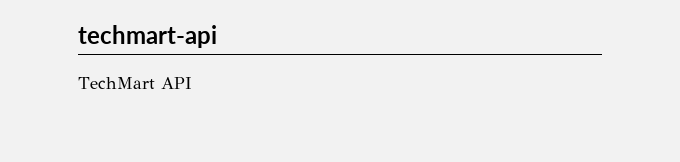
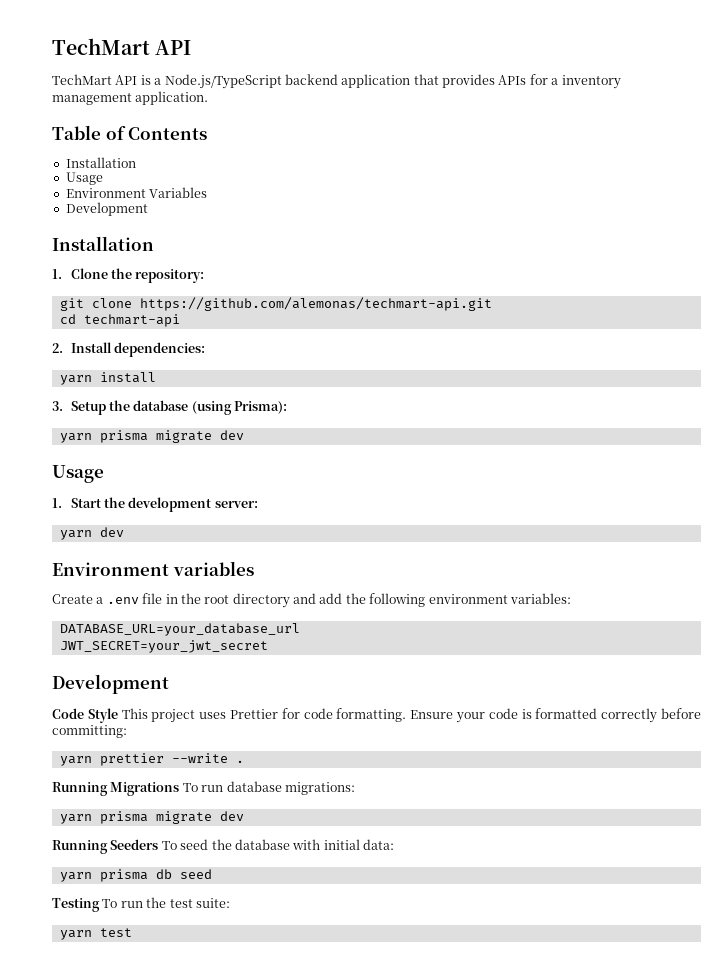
[78,25,217,48] [78,77,192,89] techmart-api // TechMart API -> [52,38,192,55] [52,74,621,89] [52,91,209,105] [52,125,208,140] [65,157,136,168] [65,172,103,185] [65,187,208,198] [65,202,148,216] [52,236,154,251] [52,268,205,283] [59,297,492,311] [59,314,180,327] [52,342,205,357] [59,372,156,385] [52,400,288,415] [59,430,244,443] [52,465,104,483] [52,497,258,512] [59,527,124,540] [52,561,254,576] [52,593,571,608] [59,623,300,636] [59,640,268,653] [52,674,169,694] [52,708,701,723] [52,725,127,738] [59,753,244,766] [52,781,355,796] [59,811,244,824] [52,839,394,854] [59,869,212,882] [52,897,230,912] [59,928,132,940] TechMart API // TechMart API is a Node.js/TypeScript backend application that provides APIs for a inventory management application. // Table of Contents // Installation // Usage // Environment Variables // Development // Installation // 1. Clone the repository: // git clone https://github.com/alemonas/techmart-api.git // cd techmart-api // 2. Install dependencies: // yarn install // 3. Setup the database (using Prisma): // yarn prisma migrate dev // Usage // 1. Start the development server: // yarn dev // Environment variables // Create a .env file in the root directory and add the following environment variables: // DATABASE_URL=your_database_url // JWT_SECRET=your_jwt_secret // Development // Code Style This project uses Prettier for code formatting. Ensure your code is formatted correctly before committing: // yarn prettier --write . // Running Migrations To run database migrations: // yarn prisma migrate dev // Running Seeders To seed the database with initial data: // yarn prisma db seed // Testing To run the test suite: // yarn test

